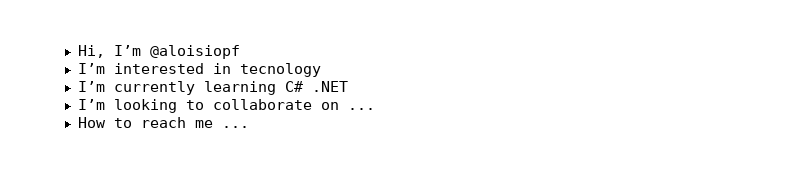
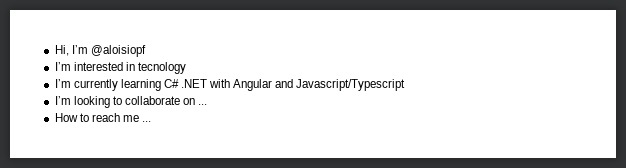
(348, 86) none -> [209,79,406,91] with Angular and Javascript/Typescript

